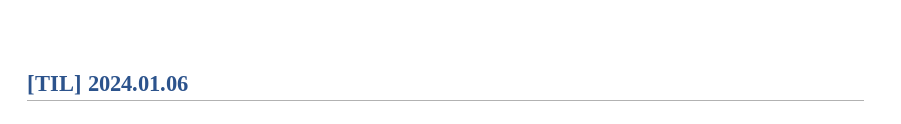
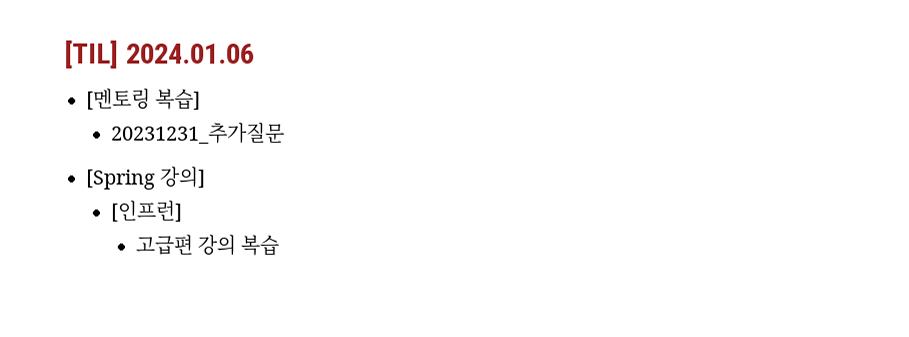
(189, 83) none -> [86,88,202,111] [110,122,285,145] [85,166,207,190] [109,200,182,223] [134,234,280,256] // [멘토링 복습] // 20231231_추가질문 // [Spring 강의] // [인프런] // 고급편 강의 복습

